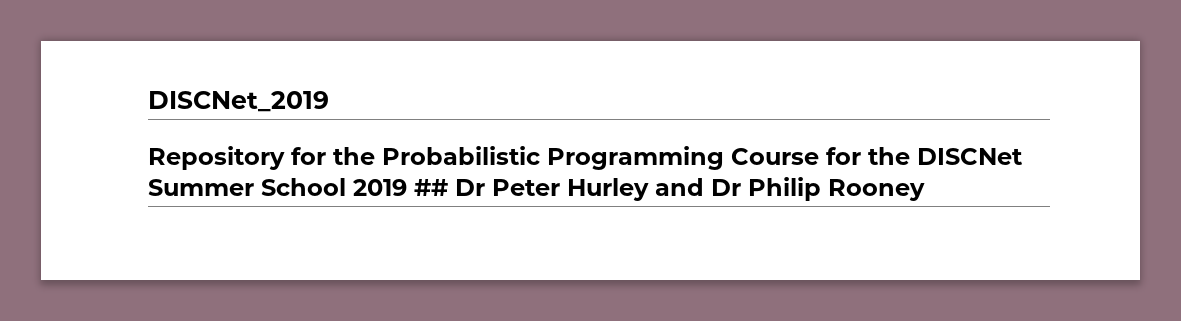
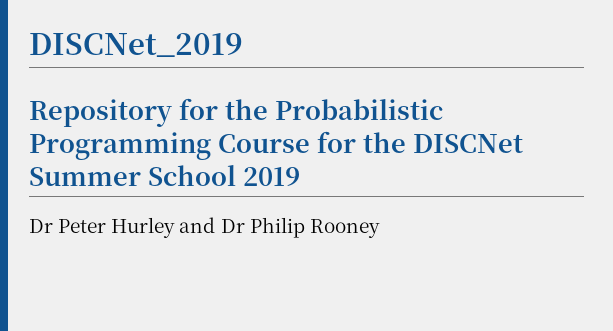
[414,179,448,196] ## -> (300, 176) //

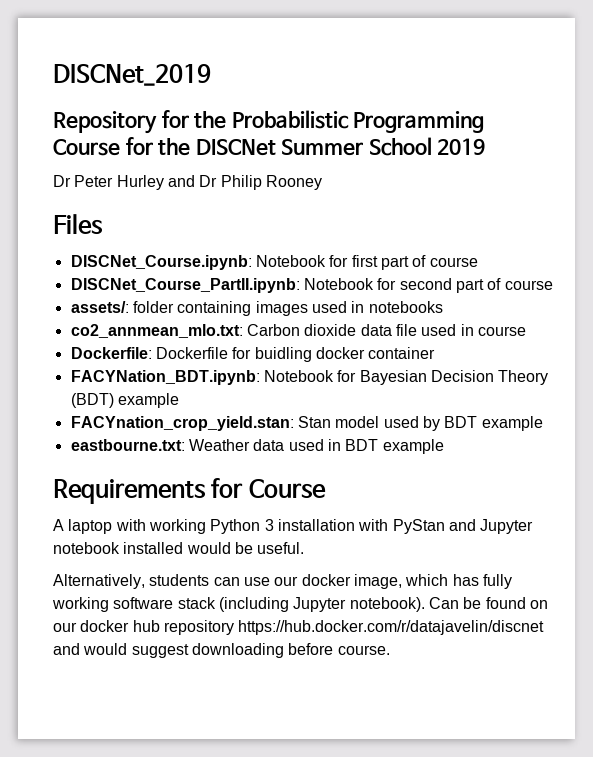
(380, 228) none -> [53,214,103,235] [70,255,478,270] [70,278,553,293] [70,301,443,316] [70,324,526,338] [70,347,436,362] [70,370,549,385] [70,393,179,408] [70,416,543,431] [70,439,444,454] [53,478,326,504] [53,519,534,534] [53,542,305,554] [53,574,512,589] [52,597,548,612] [53,620,545,635] [53,643,390,658] // Files // DISCNet_Course.ipynb: Notebook for first part of course // DISCNet_Course_PartII.ipynb: Notebook for second part of course // assets/: folder containing images used in notebooks // co2_annmean_mlo.txt: Carbon dioxide data file used in course // Dockerfile: Dockerfile for buidling docker container // FACYNation_BDT.ipynb: Notebook for Bayesian Decision Theory (BDT) example // FACYnation_crop_yield.stan: Stan model used by BDT example // eastbourne.txt: Weather data used in BDT example // Requirements for Course // A laptop with working Python 3 installation with PyStan and Jupyter notebook installed would be useful. // Alternatively, students can use our docker image, which has fully working software stack (including Jupyter notebook). Can be found on our docker hub repository https://hub.docker.com/r/datajavelin/discnet and would suggest downloading before course.

